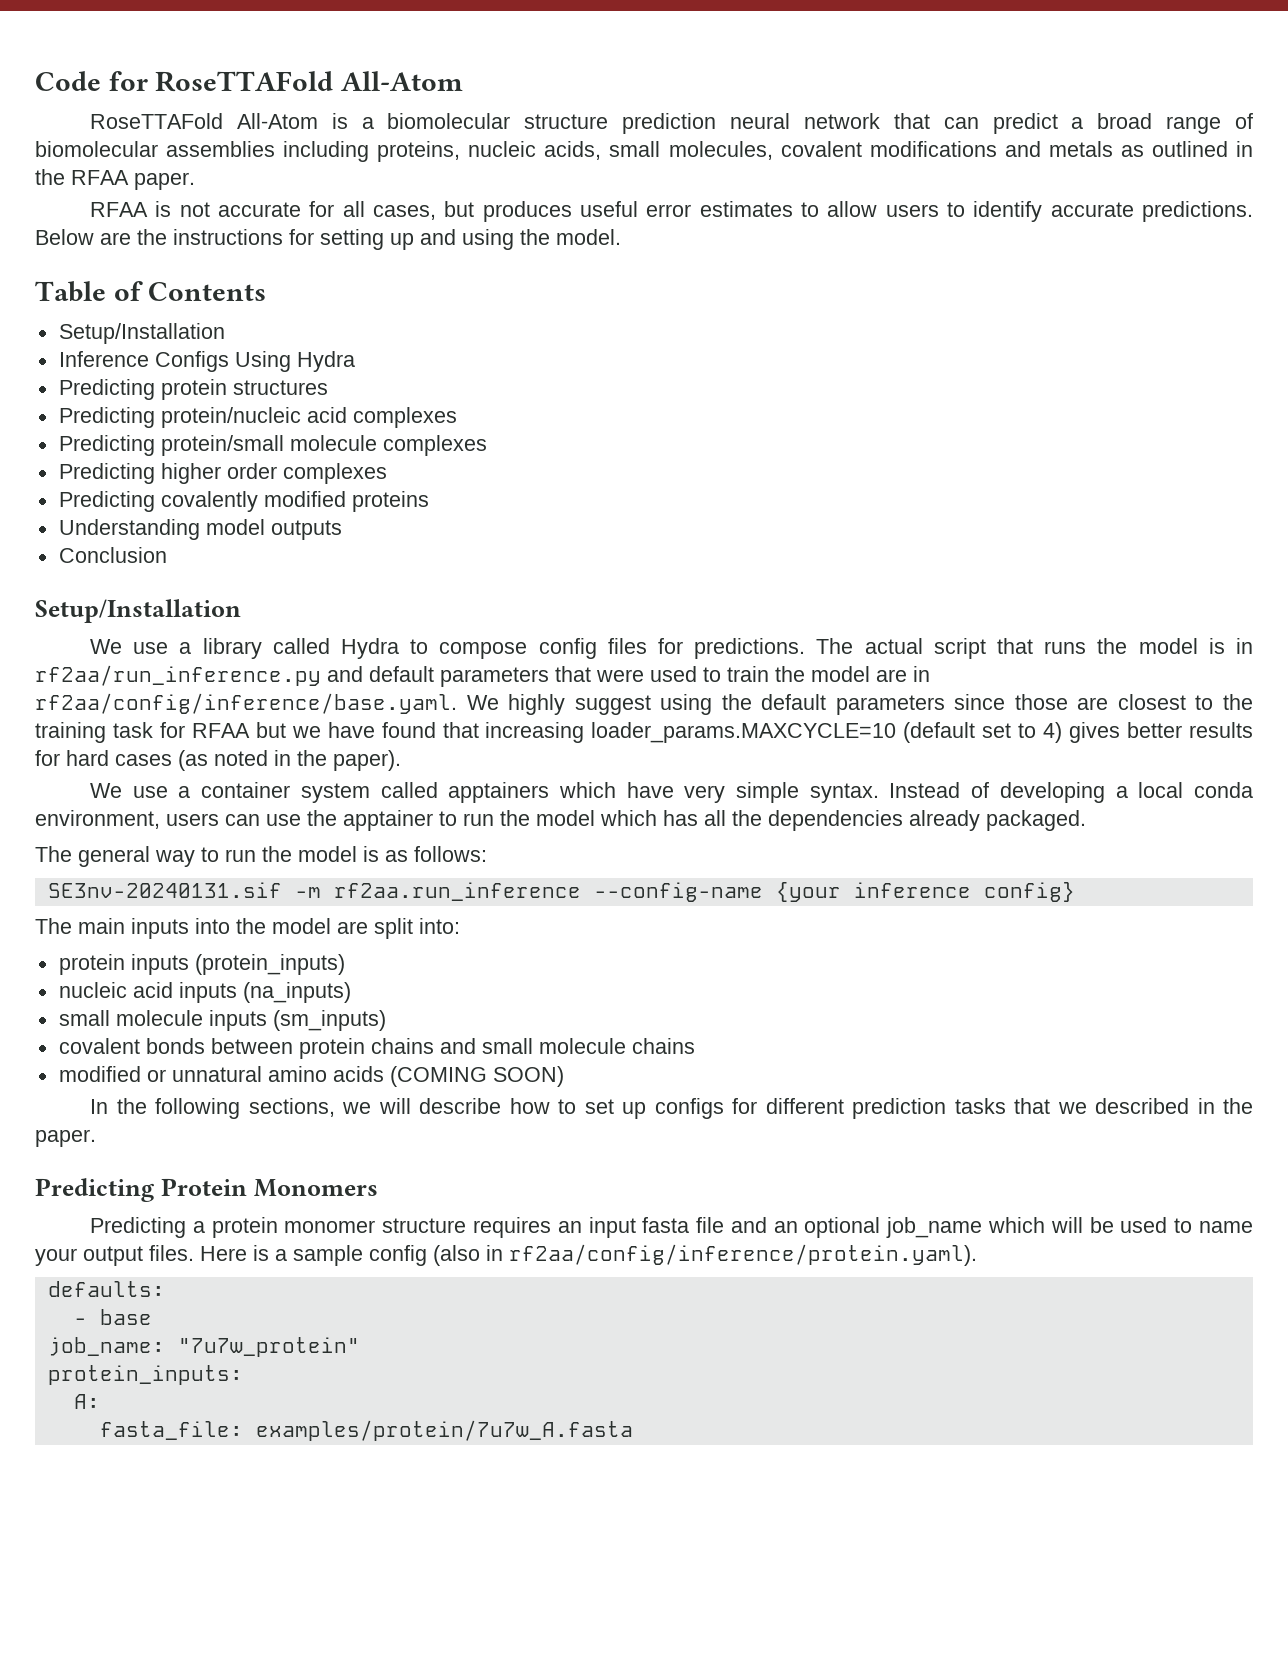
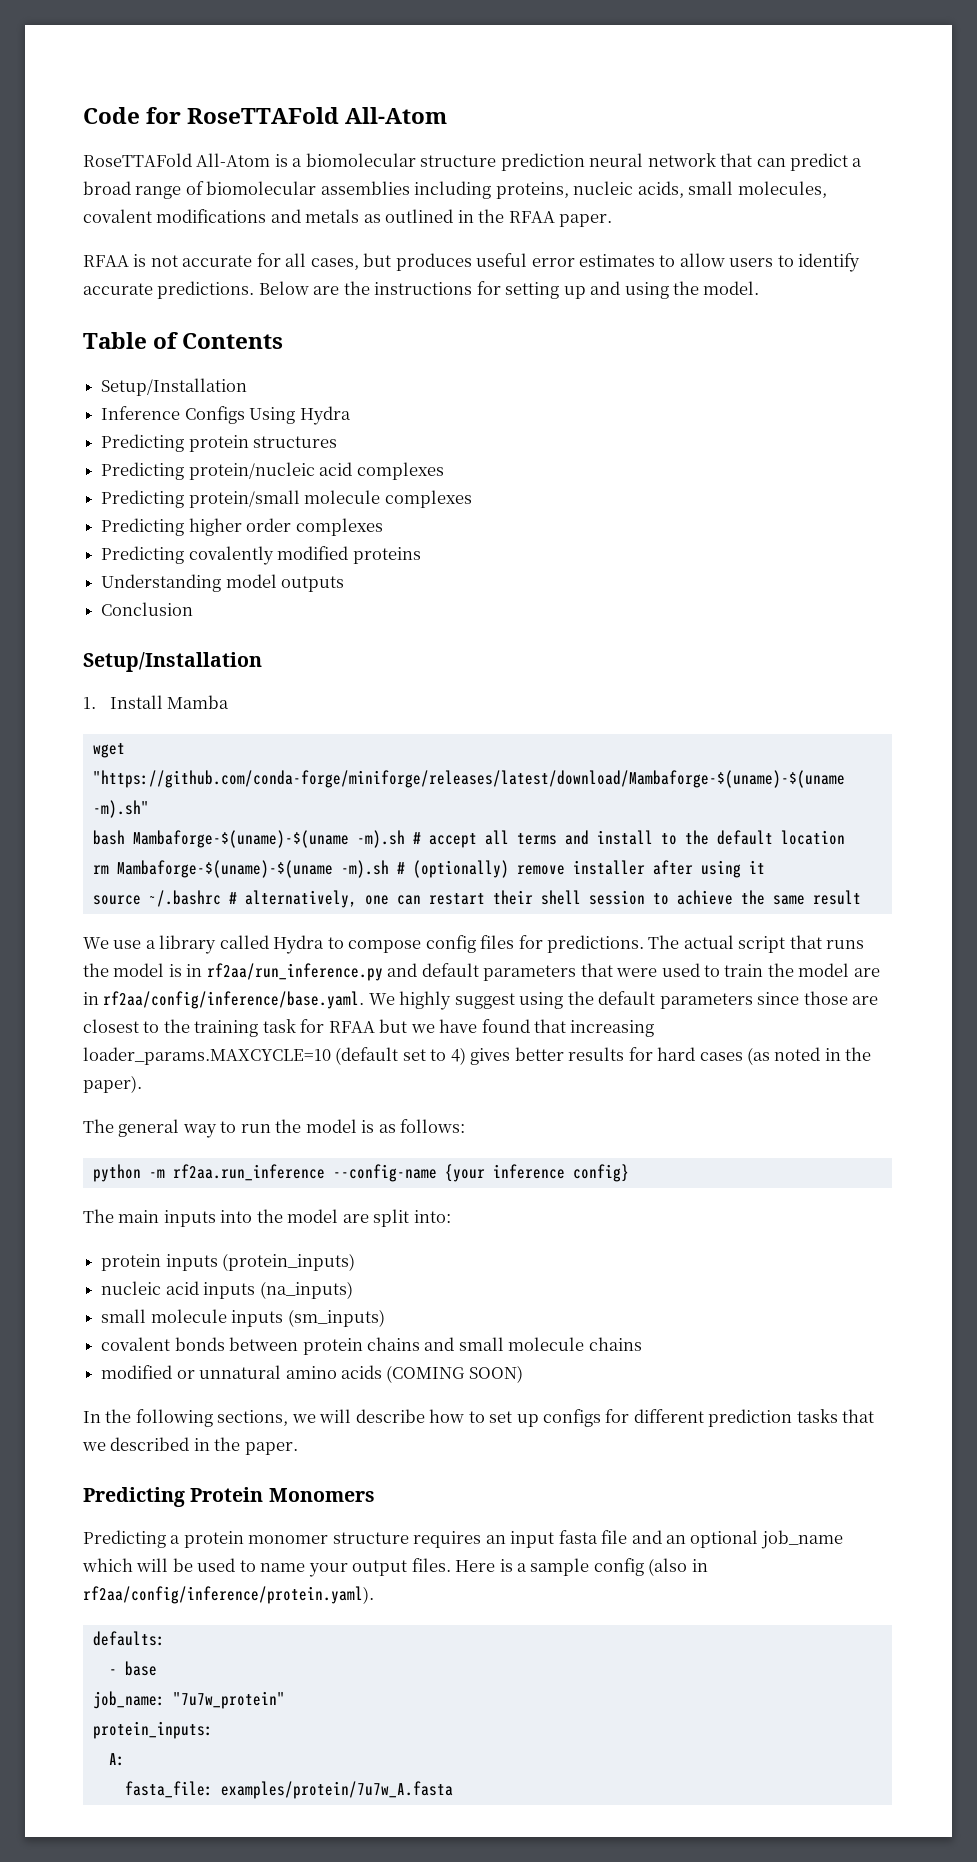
(241, 611) none -> [83,695,229,709] [92,743,125,758] [92,770,845,788] [92,800,149,818] [92,830,845,848] [92,860,765,878] [92,890,861,908] // 1. Install Mamba // wget "https://github.com/conda-forge/miniforge/releases/latest/download/Mambaforge-$(uname)-$(uname -m).sh" // bash Mambaforge-$(uname)-$(uname -m).sh # accept all terms and install to the default location // rm Mambaforge-$(uname)-$(uname -m).sh # (optionally) remove installer after using it // source ~/.bashrc # alternatively, one can restart their shell session to achieve the same result
[90,782,1254,803] [35,810,1086,831] // We use a container system called apptainers which have very simple syntax. Instead of developing a local conda environment, users can use the apptainer to run the model which has all the dependencies already packaged. -> (142, 1084) none
[47,882,282,898] SE3nv-20240131.sif -> [92,1164,141,1182] python

